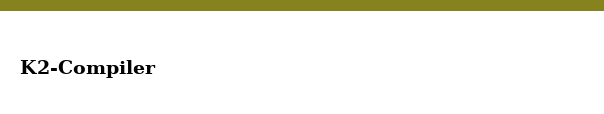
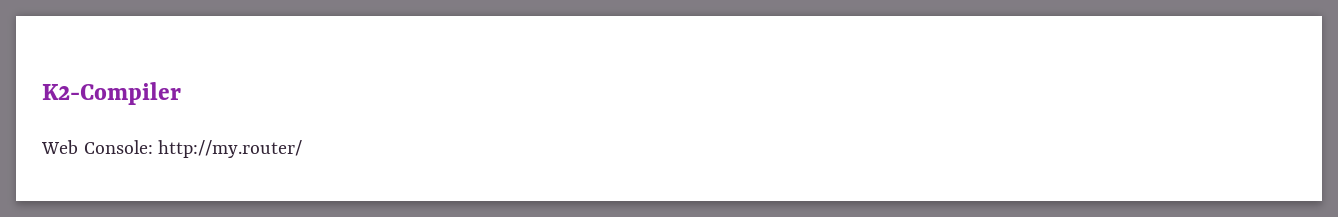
(156, 69) none -> [41,140,303,158] // Web Console: http://my.router/

